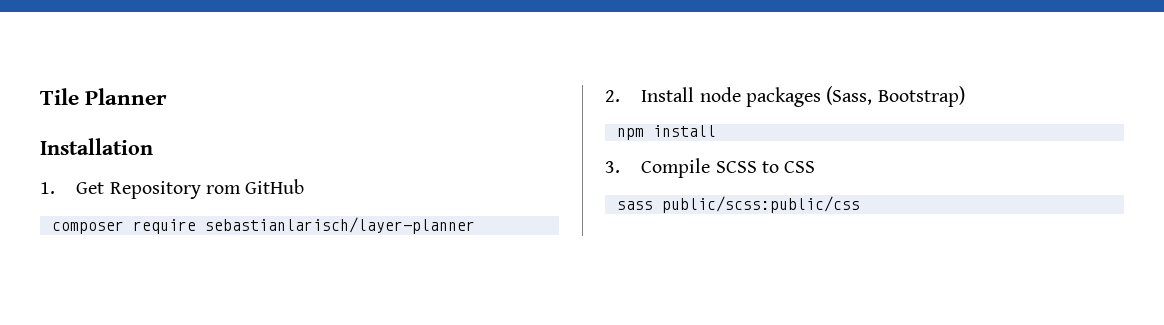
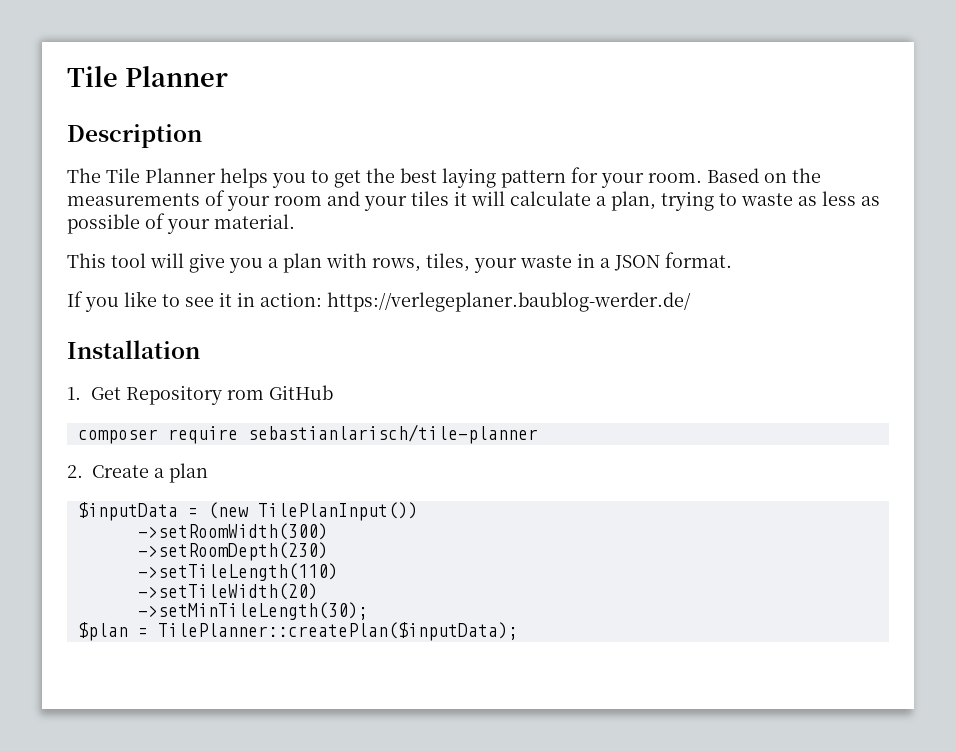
[40,88,168,105] Tile Planner -> [67,66,228,87] [67,124,202,148] [67,167,821,188] [67,190,880,211] [67,213,295,234] [67,252,732,273] [67,291,691,312] Tile Planner // Description // The Tile Planner helps you to get the best laying pattern for your room. Based on the measurements of your room and your tiles it will calculate a plan, trying to waste as less as possible of your material. // This tool will give you a plan with rows, tiles, your waste in a JSON format. // If you like to see it in action: https://verlegeplaner.baublog-werder.de/
[204,217,475,234] sebastianlarisch/layer-planner -> [247,424,538,444] sebastianlarisch/tile-planner
[641,86,965,107] [616,125,716,140] [605,158,816,178] [616,196,860,213] Install node packages (Sass, Bootstrap) // npm install // 3. Compile SCSS to CSS // sass public/scss:public/css -> [92,463,208,483] [77,502,418,521] [137,523,328,540] [137,542,328,561] [137,563,338,581] [137,583,318,600] [137,602,368,620] [77,622,518,641] Create a plan // $inputData = (new TilePlanInput()) // ->setRoomWidth(300) // ->setRoomDepth(230) // ->setTileLength(110) // ->setTileWidth(20) // ->setMinTileLength(30); // $plan = TilePlanner::createPlan($inputData);

